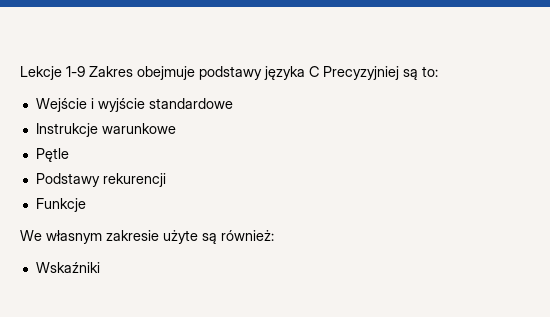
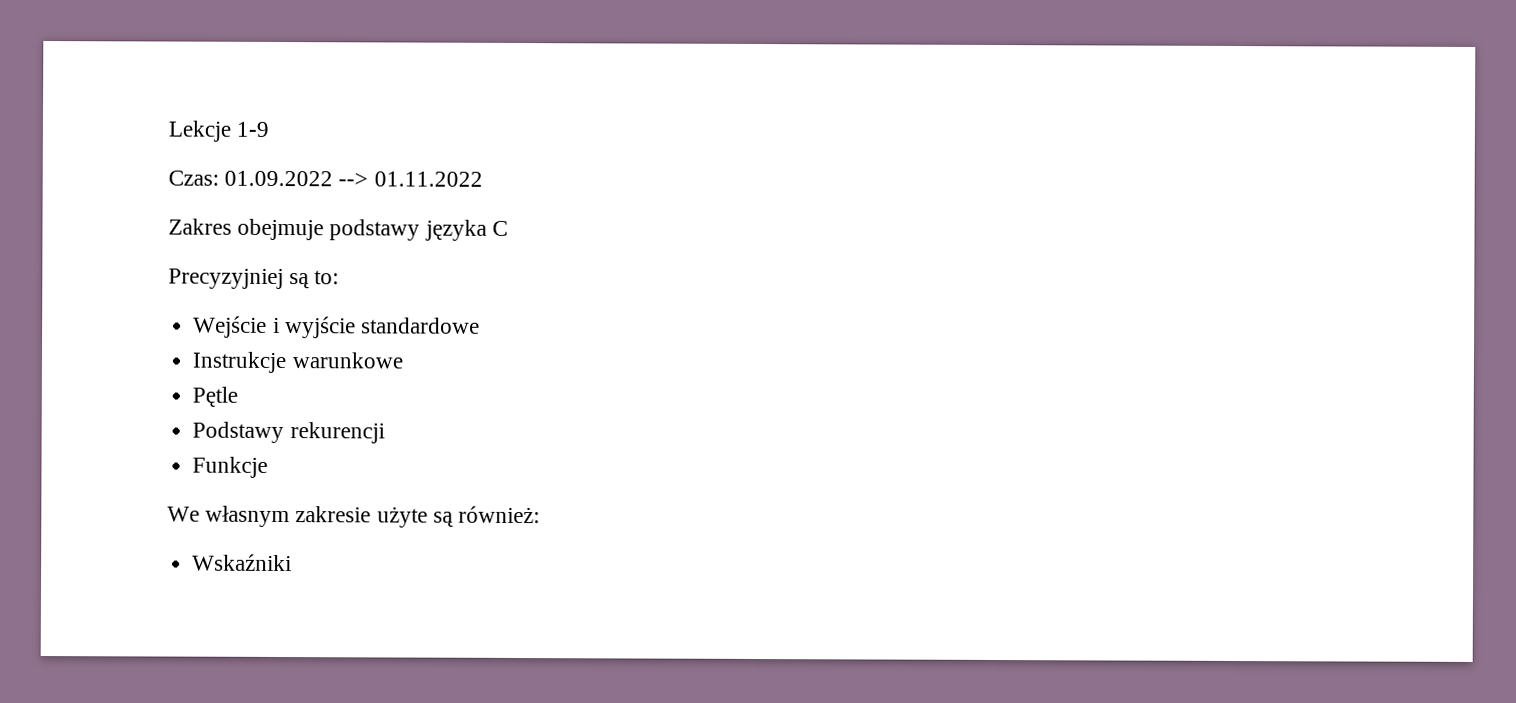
(85, 71) none -> [168,170,483,187] // Czas: 01.09.2022 --> 01.11.2022 //
(319, 71) none -> (508, 228) //

